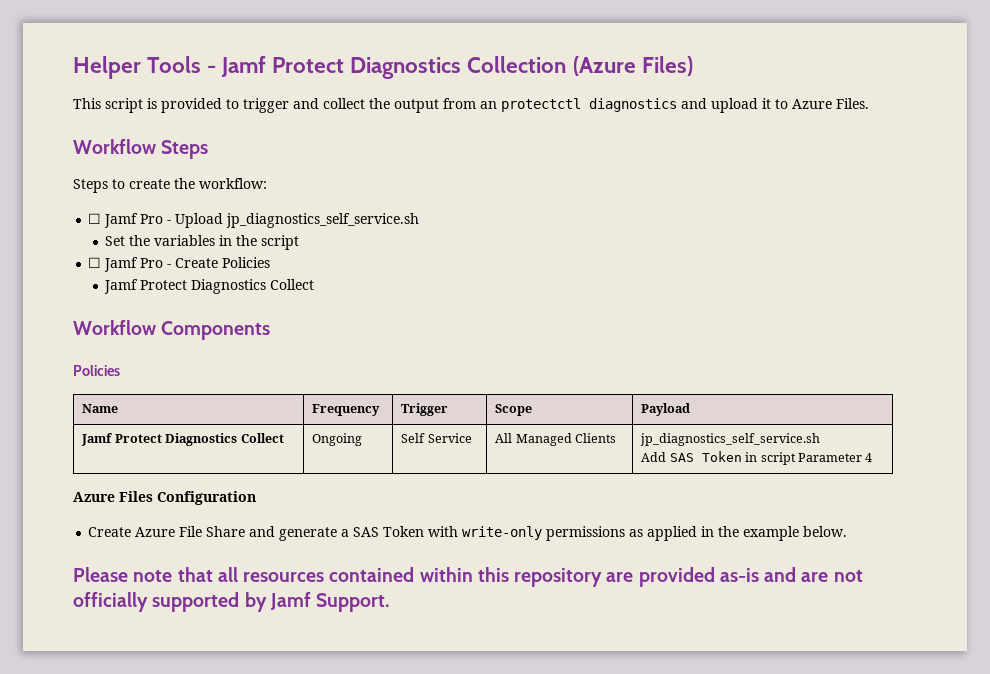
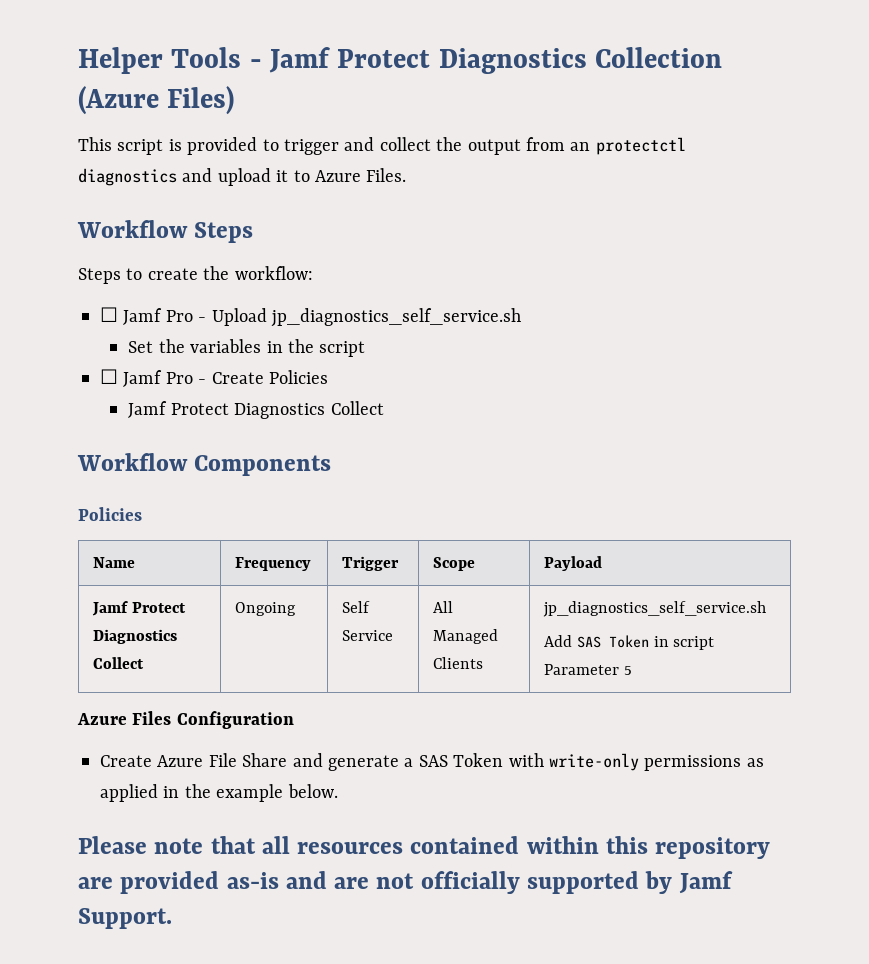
[865,453,873,462] 4 -> [623,666,632,675] 5

